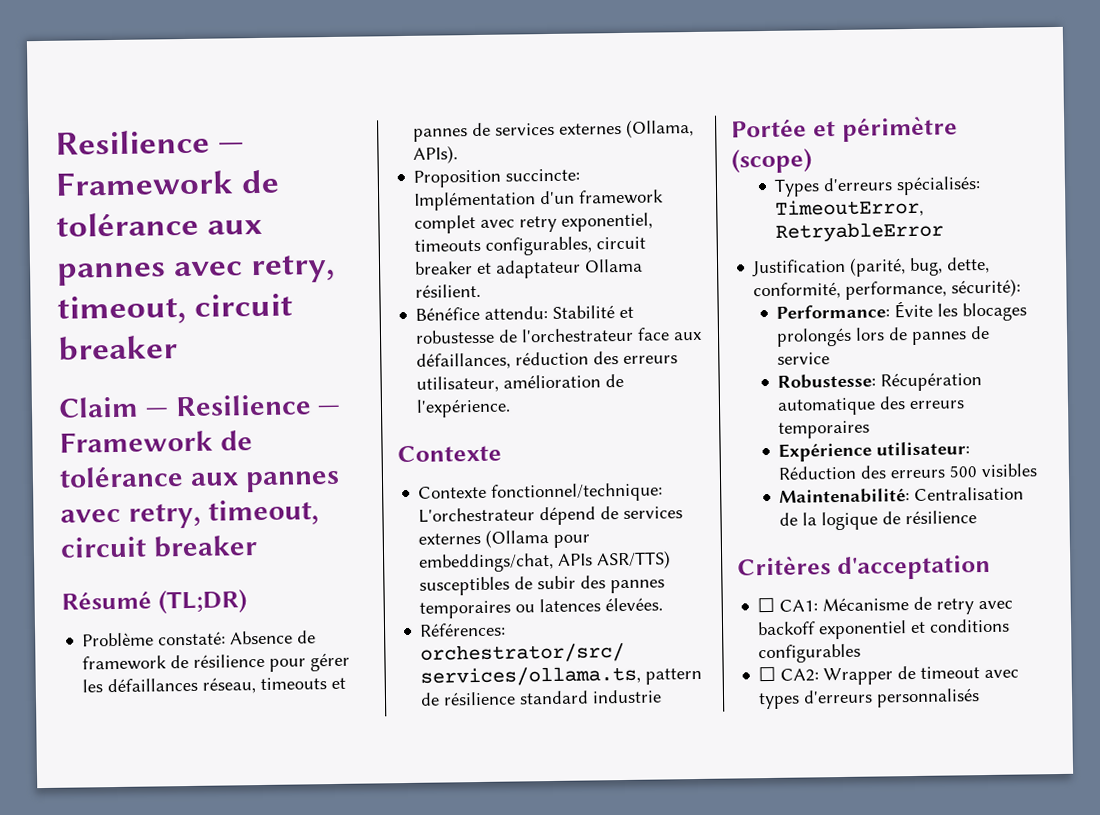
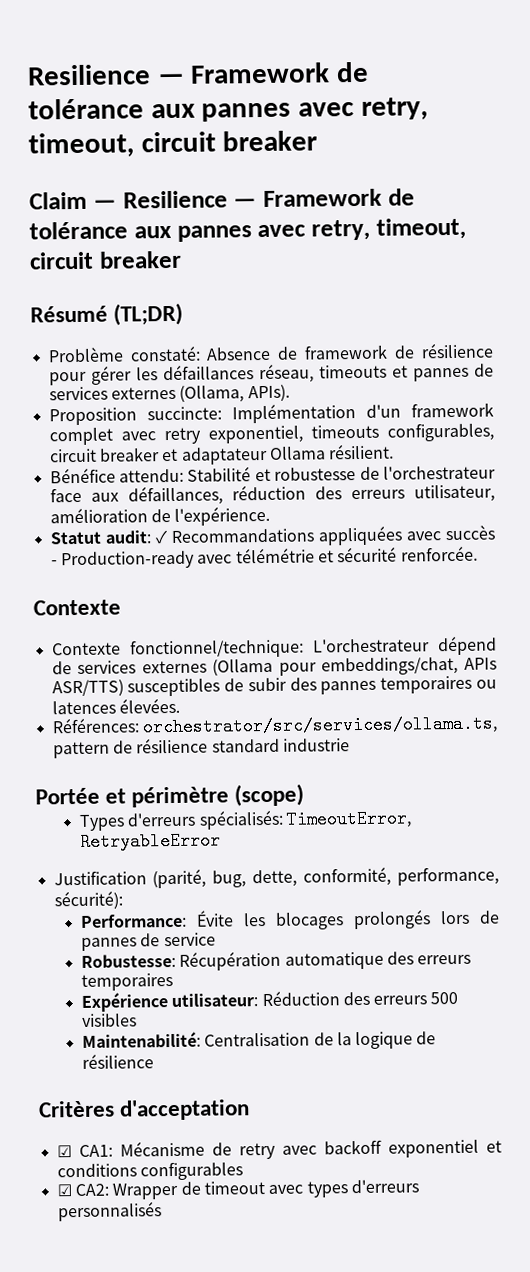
(512, 408) none -> [49,524,495,546] [50,545,478,570] // Statut audit: ✓ Recommandations appliquées avec succès - Production-ready avec télémétrie et sécurité renforcée.
[757,597,776,613] ☐ -> [56,1145,72,1158] ☑
[758,666,777,682] ☐ -> [56,1184,72,1197] ☑

